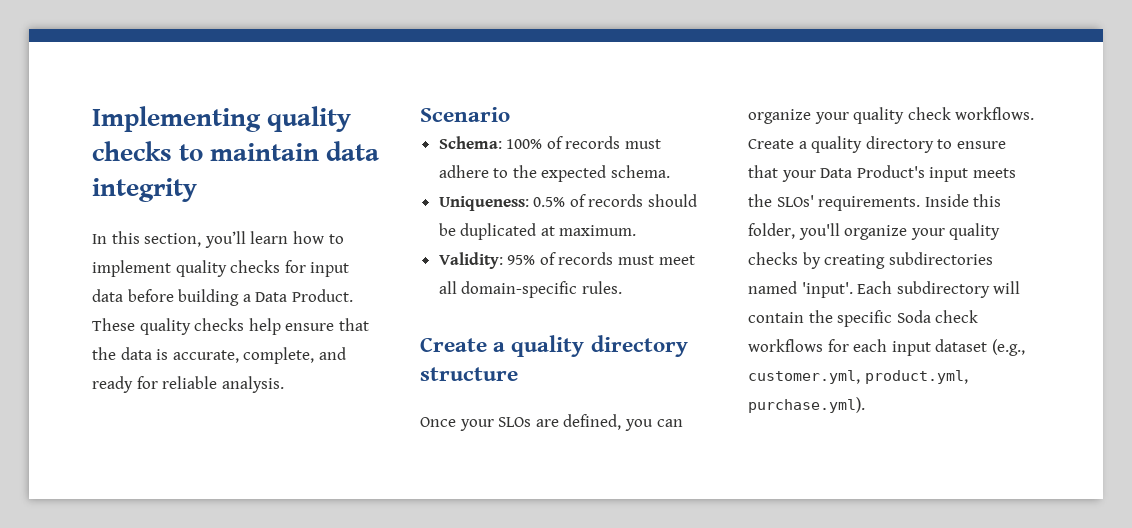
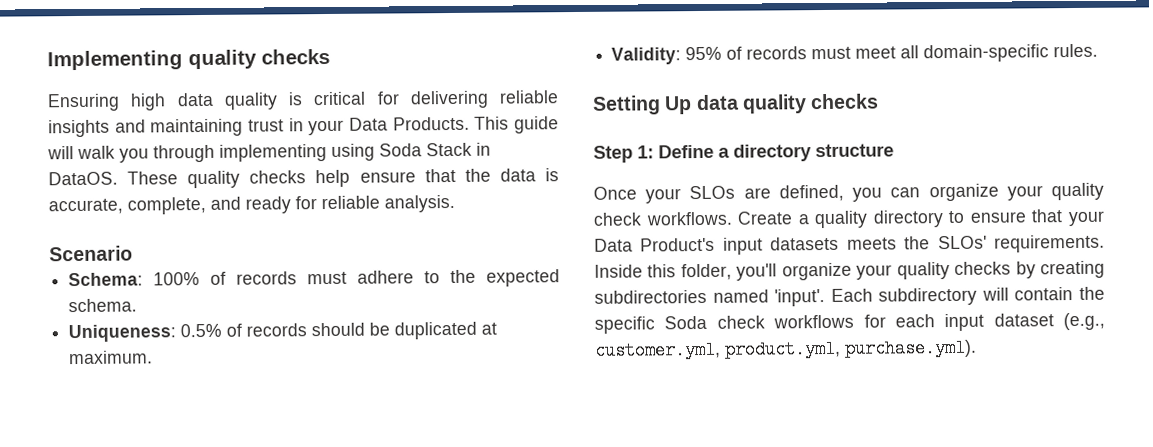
[179,141,380,161] [92,178,197,202] [92,231,344,248] [92,260,350,277] [92,289,353,306] to maintain data integrity // In this section, you’ll learn how to implement quality checks for input data before building a Data Product. -> [47,90,559,112] [48,116,559,138] [47,142,491,163] [48,171,118,186] // Ensuring high data quality is critical for delivering reliable insights and maintaining trust in your Data Products. This guide will walk you through implementing using Soda Stack in DataOS.
[420,335,585,357] Create a quality -> [592,93,880,115] [593,144,730,163] Setting Up data quality checks // Step 1: Define a
(969, 174) none -> [770,236,840,251] datasets

